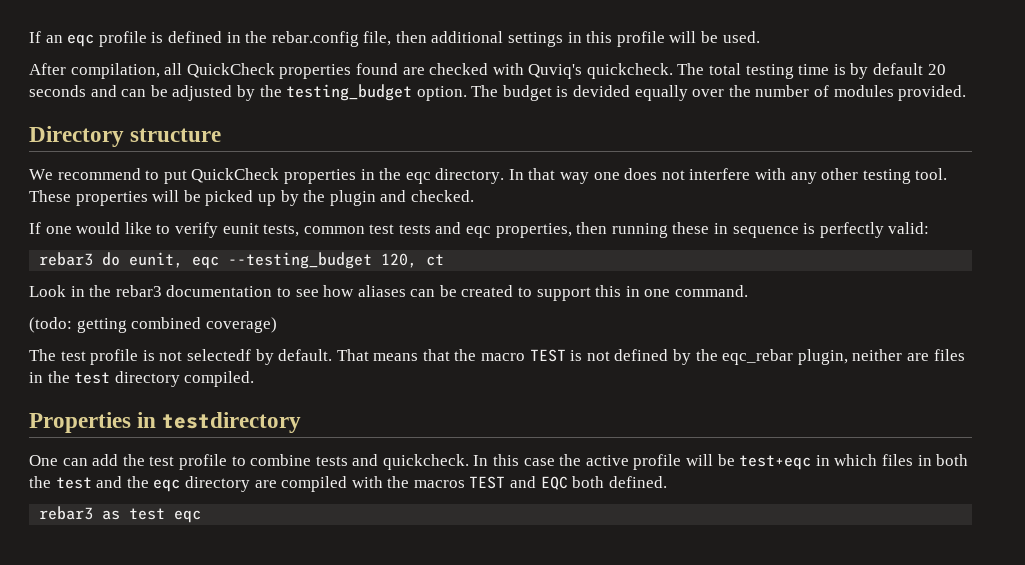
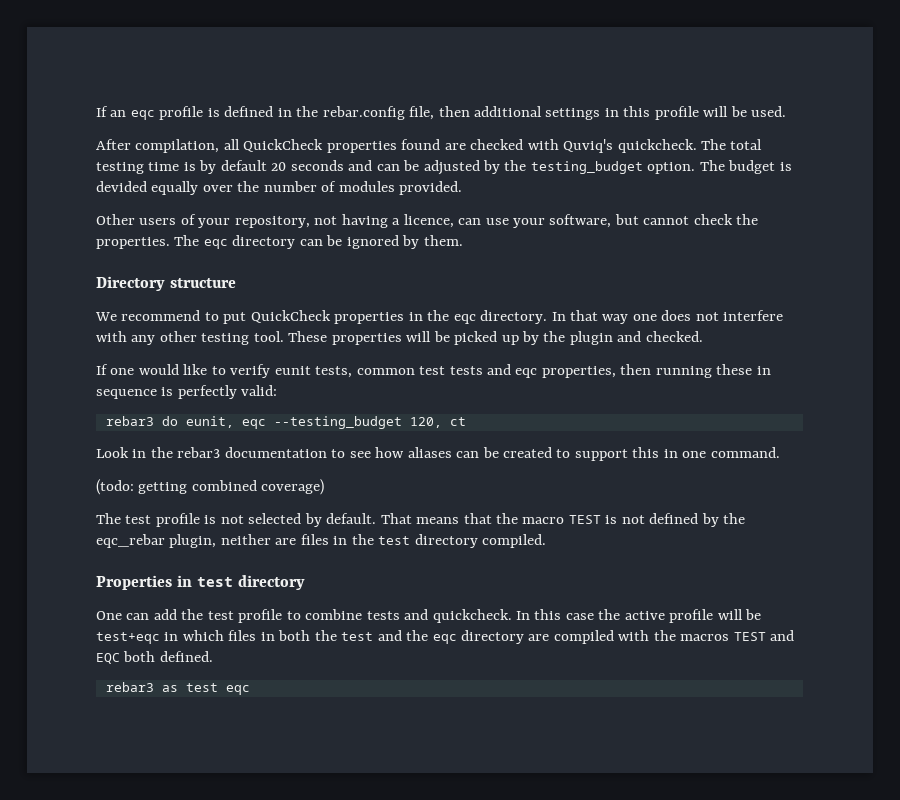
(967, 93) none -> [96,214,759,228] [96,235,463,249] // Other users of your repository, not having a licence, can use your software, but cannot check the properties. The eqc directory can be ignored by them.
[186,349,251,361] selectedf -> [248,513,302,524] selected
[162,412,302,433] testdirectory -> [196,575,305,590] test directory

